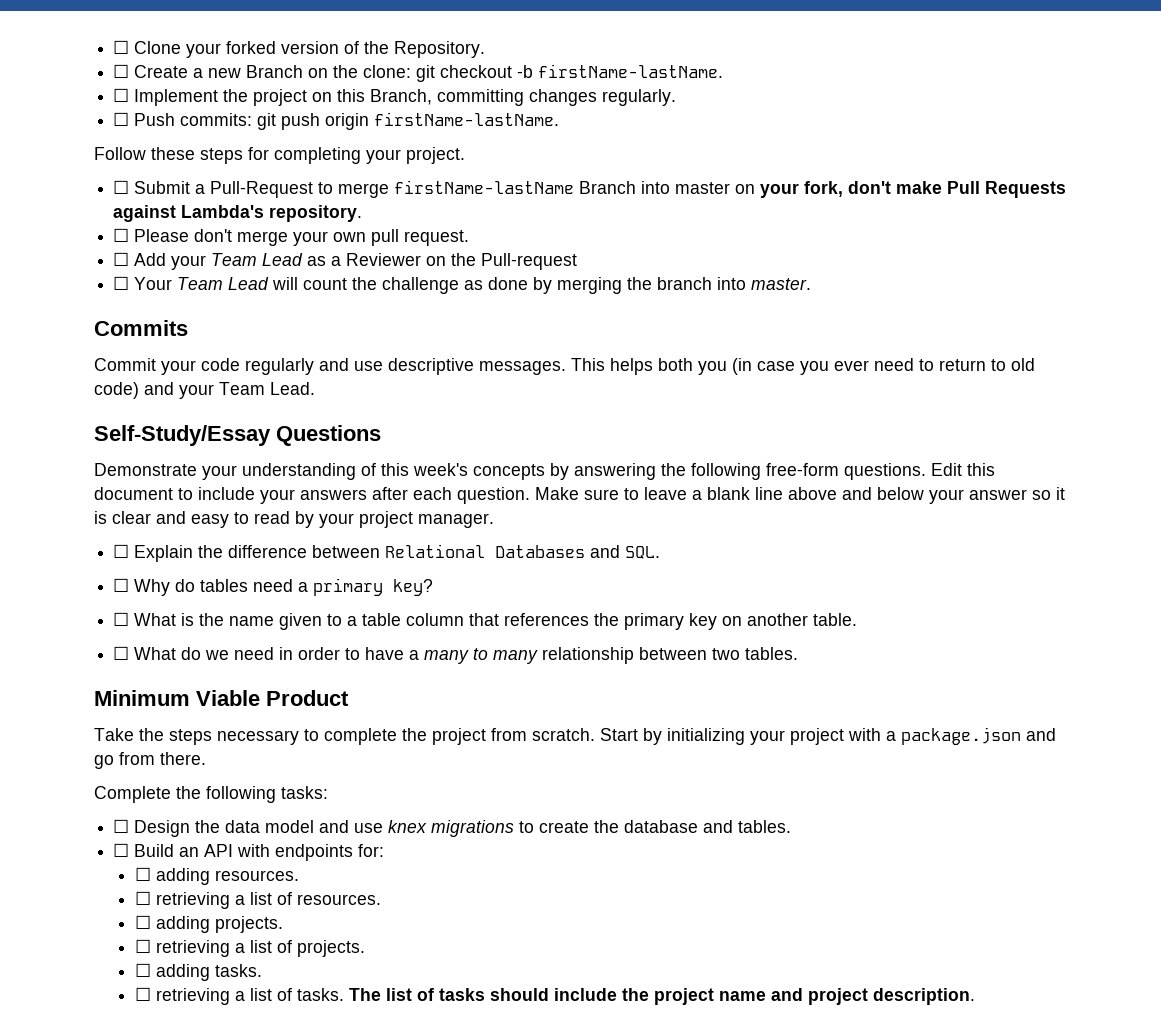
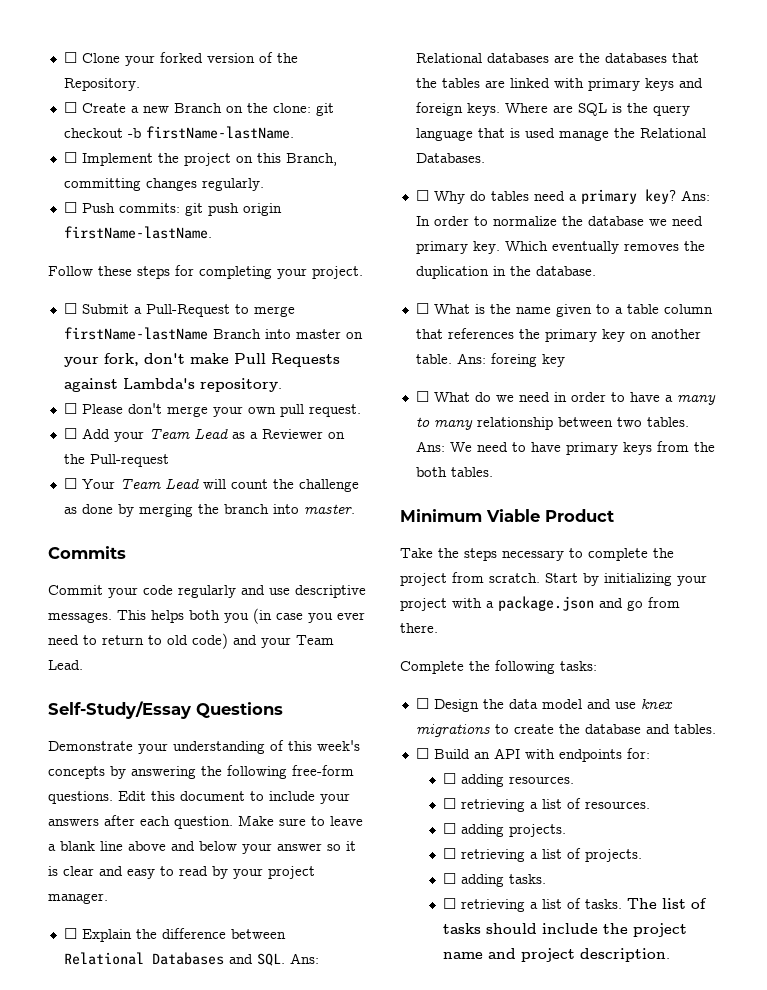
(661, 552) none -> [289,953,319,964] [415,53,699,63] [415,78,703,91] [415,102,690,116] [415,128,706,141] [415,153,485,163] Ans: Relational databases are the databases that the tables are linked with primary keys and foreign keys. Where are SQL is the query language that is used manage the Relational Databases.
(434, 587) none -> [680,190,710,201] [415,216,703,226] [415,241,705,254] [415,266,596,279] Ans: In order to normalize the database we need primary key. Which eventually removes the duplication in the database.
(858, 619) none -> [456,353,565,367] Ans: foreing key
(799, 653) none -> [415,441,715,455] [415,467,493,477] Ans: We need to have primary keys from the both tables.

